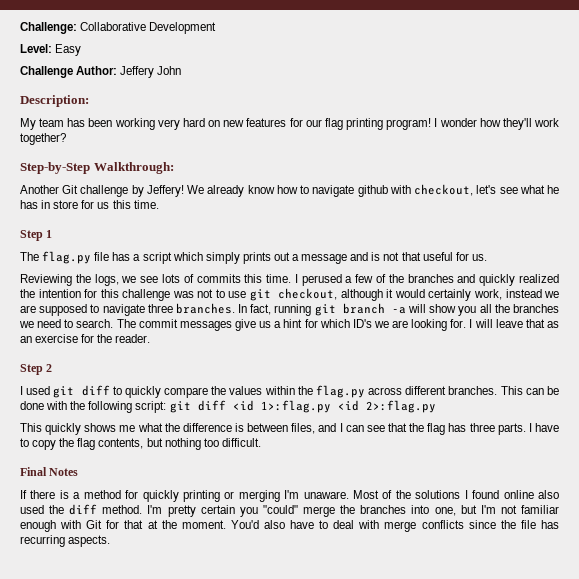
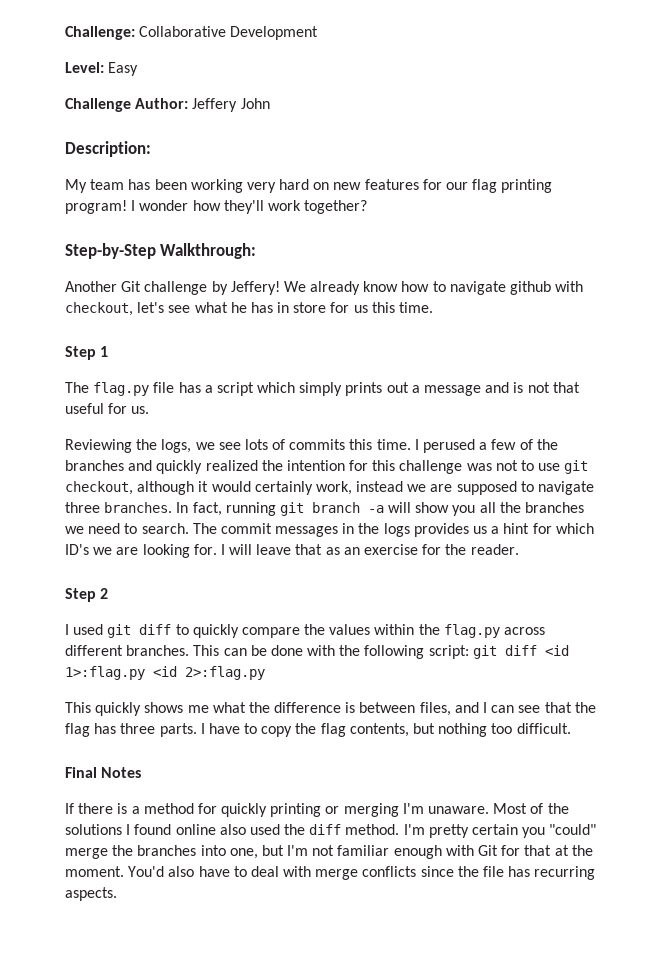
[234,319,256,331] give -> [342,523,469,537] in the logs provides

